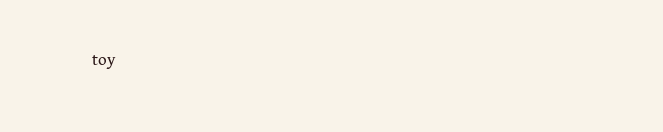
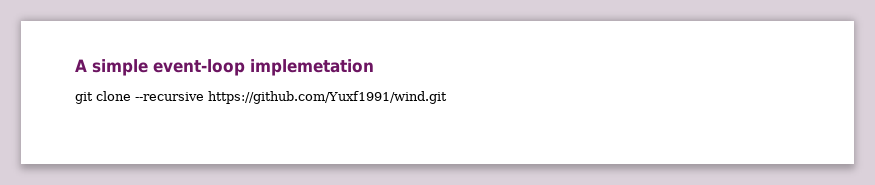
[92,55,116,69] toy -> [75,59,374,76] [75,91,447,104] A simple event-loop implemetation // git clone --recursive https://github.com/Yuxf1991/wind.git

